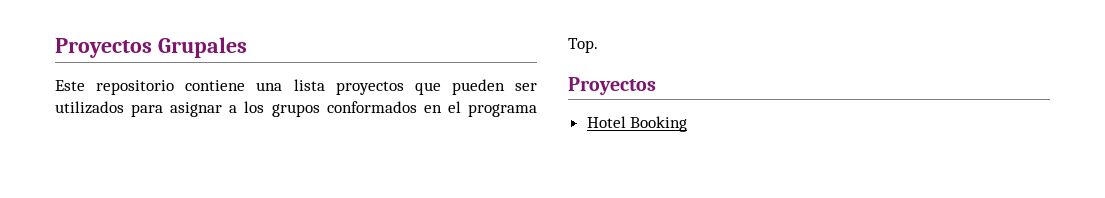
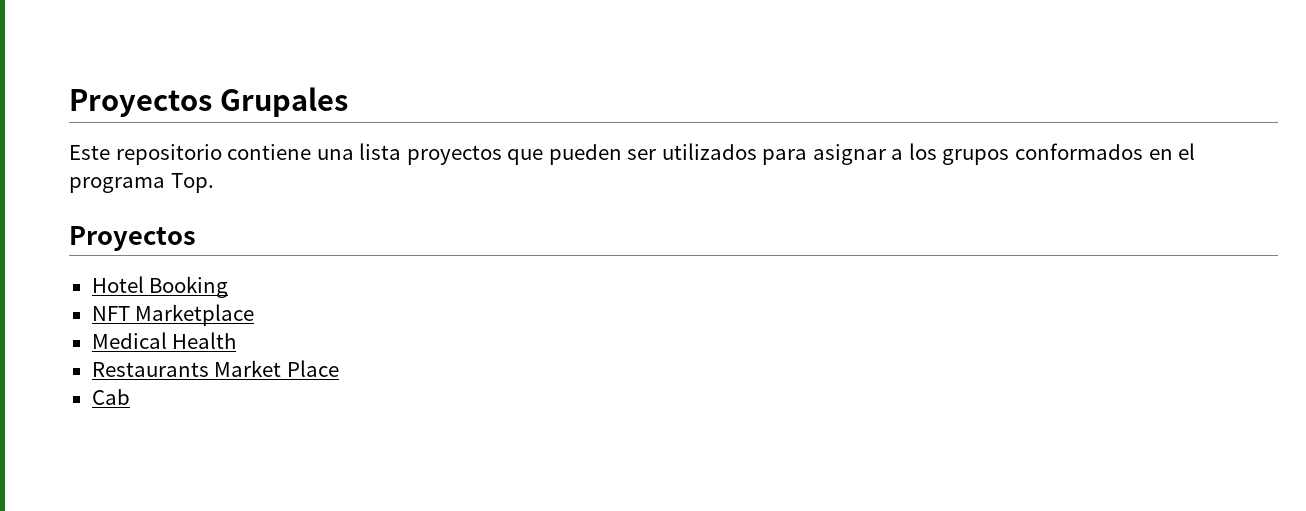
(688, 124) none -> [91,304,255,326] [91,332,237,349] [91,360,339,377] [91,389,130,405] // NFT Marketplace // Medical Health // Restaurants Market Place // Cab

